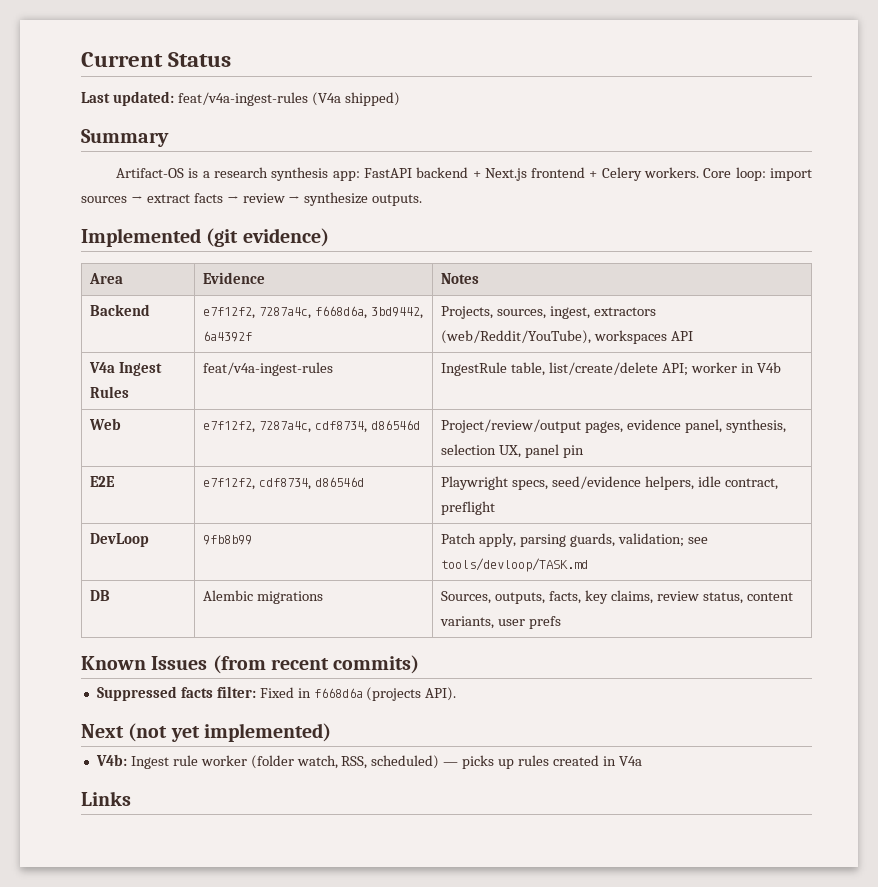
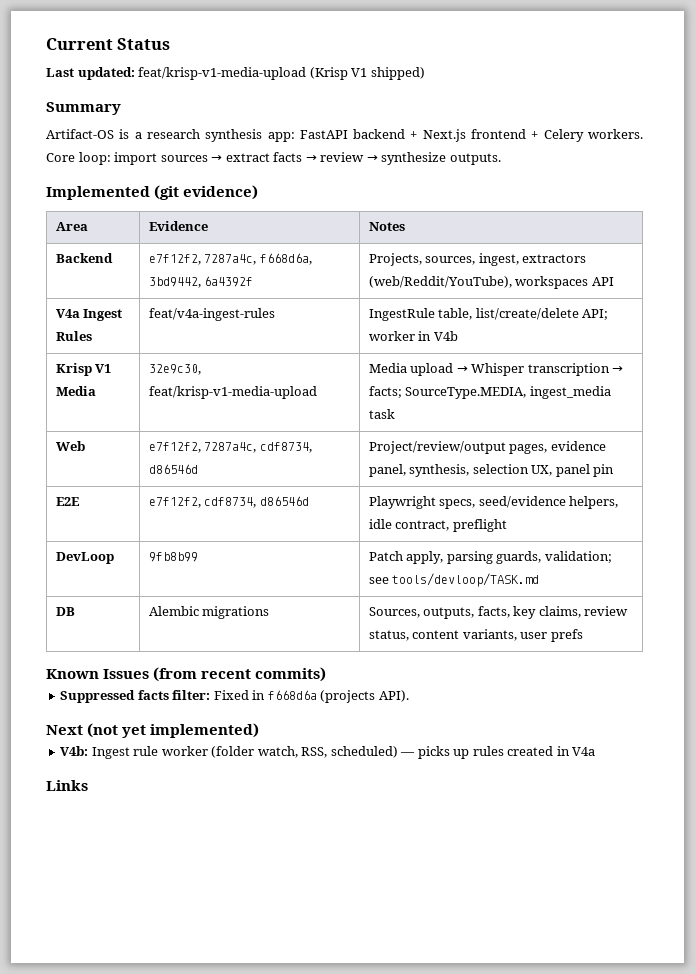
[177,92,341,106] feat/v4a-ingest-rules (V4a -> [138,67,368,80] feat/krisp-v1-media-upload (Krisp V1
(781, 367) none -> [55,363,112,376] [55,386,96,396] [148,364,201,375] [148,386,317,399] [368,363,624,376] [368,386,611,399] [368,409,395,419] // Krisp V1 Media | 32e9c30, feat/krisp-v1-media-upload | Media upload → Whisper transcription → facts; SourceType.MEDIA, ingest_media task

